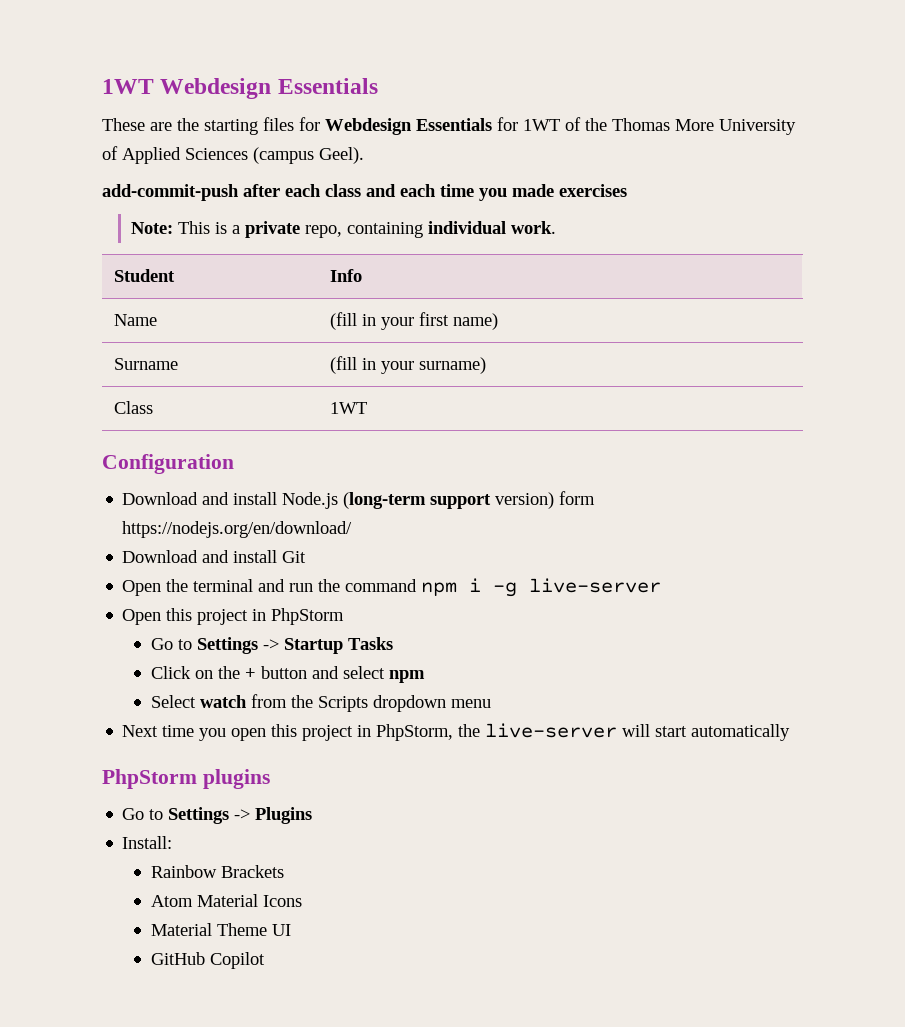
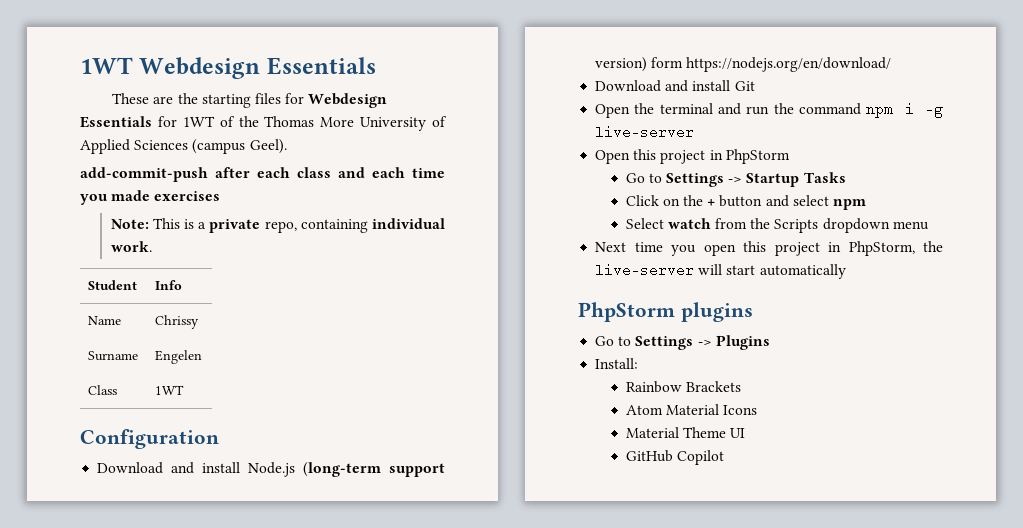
[330,312,499,330] [114,358,179,370] [330,356,487,374] (fill in your first name) // Surname | (fill in your surname) -> [155,315,200,329] [88,351,139,361] [155,350,203,364] Chrissy // Surname | Engelen

